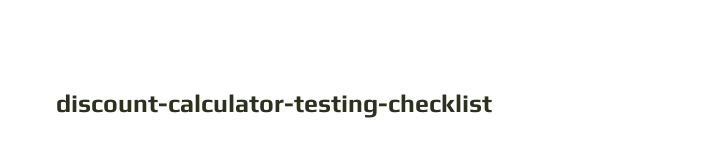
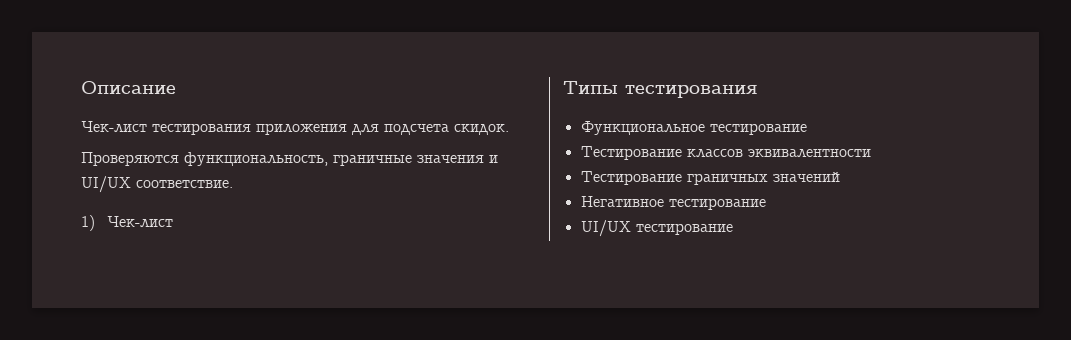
[56,94,492,118] discount-calculator-testing-checklist -> [81,81,176,94] [81,121,509,135] [81,152,498,166] [81,176,233,193] [81,215,173,231] [563,81,758,98] [580,121,807,135] [580,146,871,160] [580,171,840,185] [580,196,766,210] [580,220,733,237] Описание // Чек-лист тестирования приложения для подсчета скидок. // Проверяются функциональность, граничные значения и UI/UX соответствие. // 1) Чек-лист // Типы тестирования // Функциональное тестирование // Тестирование классов эквивалентности // Тестирование граничных значений // Негативное тестирование // UI/UX тестирование

